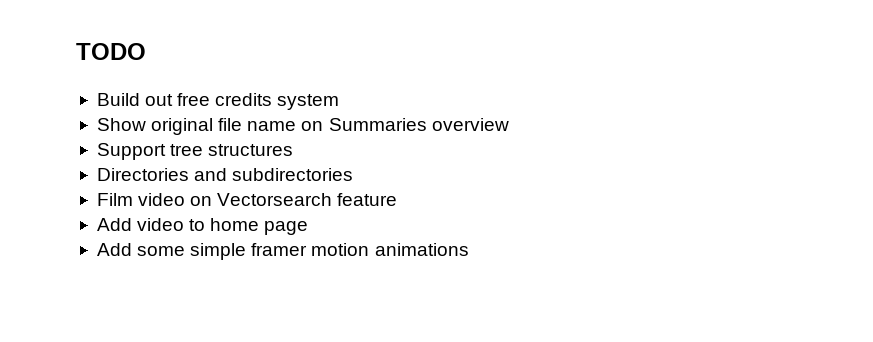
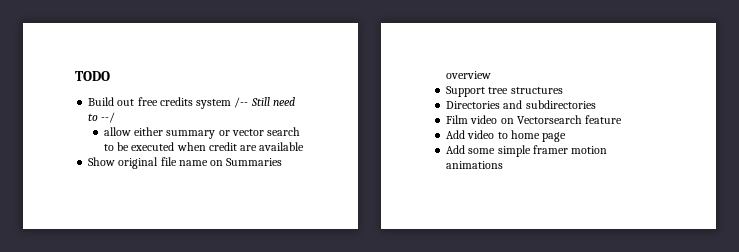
(340, 102) none -> [234,97,295,108] [88,112,116,123] [103,127,301,139] [103,142,305,151] /-- Still need to --/ // allow either summary or vector search to be executed when credit are available

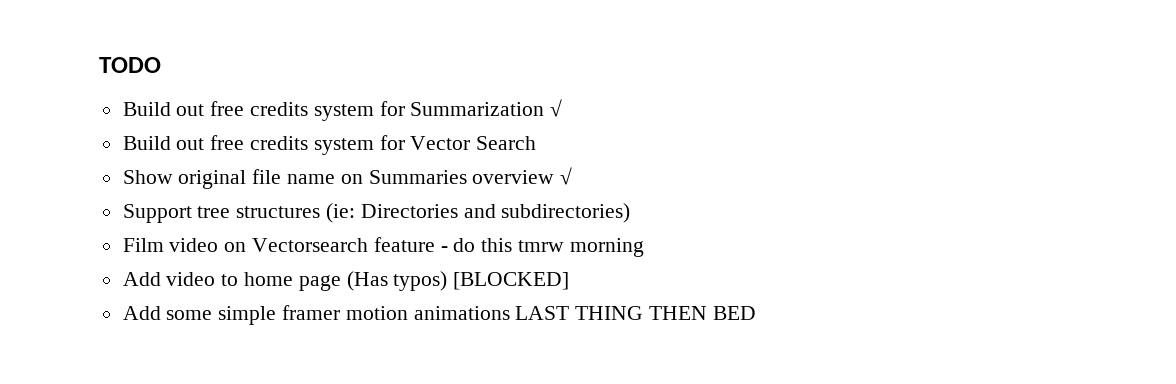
[234,97,295,108] [88,112,116,123] [103,127,301,139] [103,142,305,151] /-- Still need to --/ // allow either summary or vector search to be executed when credit are available -> [379,99,563,117] [122,135,537,155] for Summarization √ // Build out free credits system for Vector Search
(492, 75) none -> [560,167,573,185] √
(563, 90) // -> [326,203,356,223] (ie:
[525,100,596,109] subdirectories -> [501,203,631,223] subdirectories)
(623, 119) none -> [440,238,644,257] - do this tmrw morning
(567, 137) none -> [346,271,570,291] (Has typos) [BLOCKED]
(504, 165) none -> [515,306,756,320] LAST THING THEN BED

